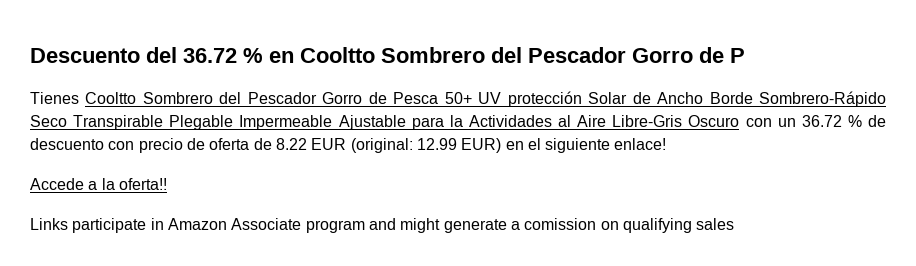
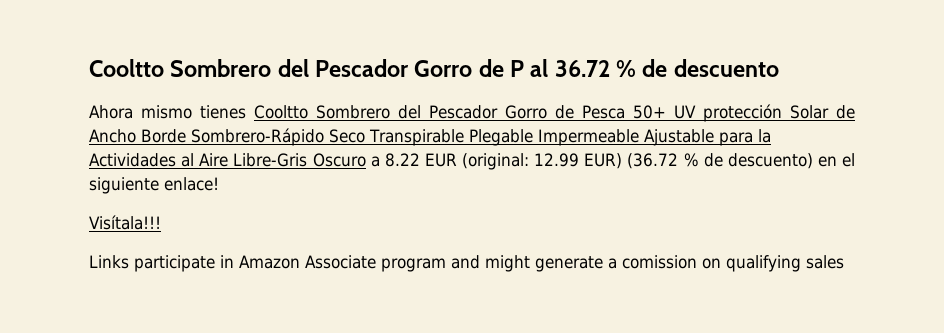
[30,47,294,63] Descuento del 36.72 % en -> (89, 68) none
[30,92,79,104] // Tienes -> [530,59,779,77] [89,105,246,119] al 36.72 % de descuento // Ahora mismo tienes
[745,115,886,127] [30,138,272,153] con un 36.72 % de descuento con precio de oferta de -> [370,156,380,167] a
(502, 145) none -> [627,153,813,169] (36.72 % de descuento)
[30,178,167,190] Accede a la oferta!! -> [89,215,161,230] Visítala!!!

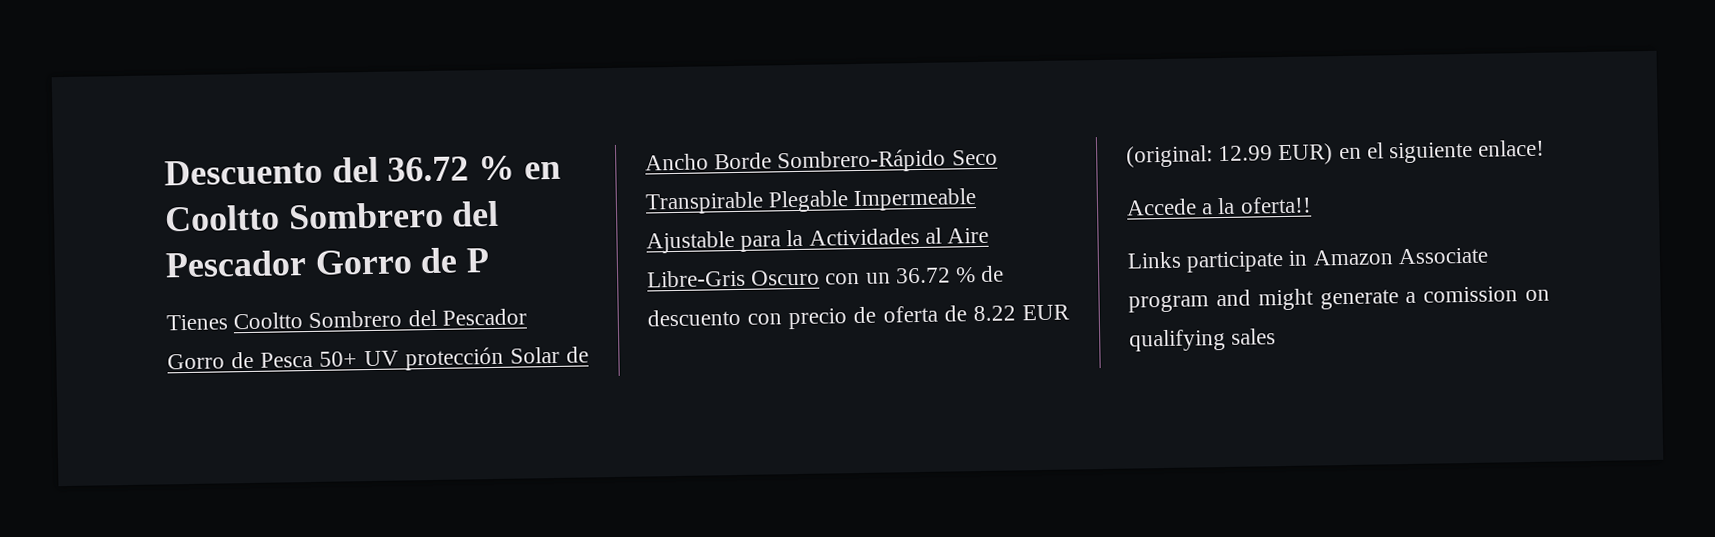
(89, 68) none -> [164,155,561,186] Descuento del 36.72 % en
[530,59,779,77] [89,105,246,119] al 36.72 % de descuento // Ahora mismo tienes -> [166,314,228,331] // Tienes
[370,156,380,167] a -> [825,265,1005,285] [647,305,967,330] con un 36.72 % de descuento con precio de oferta de
[627,153,813,169] (36.72 % de descuento) -> (1334, 154) none
[89,215,161,230] Visítala!!! -> [1126,196,1312,216] Accede a la oferta!!

